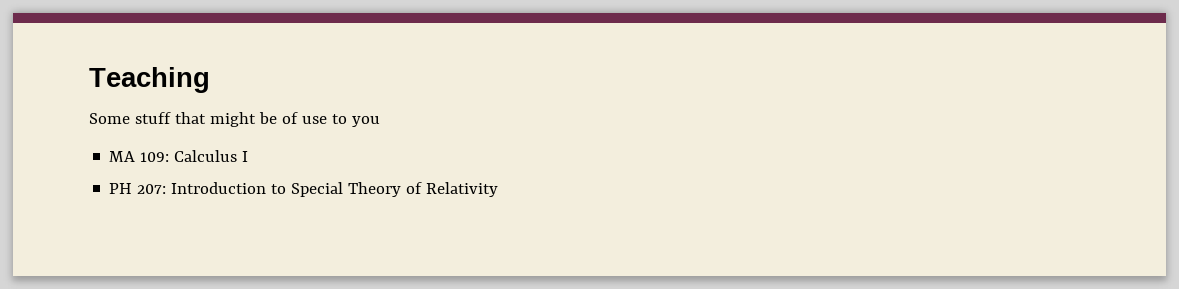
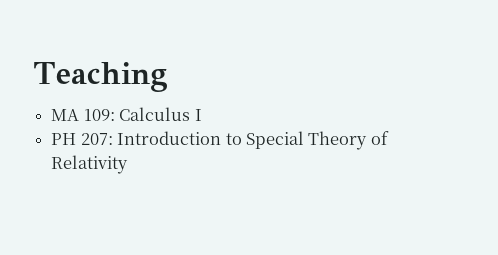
[89,112,380,127] // Some stuff that might be of use to you -> (167, 77) none

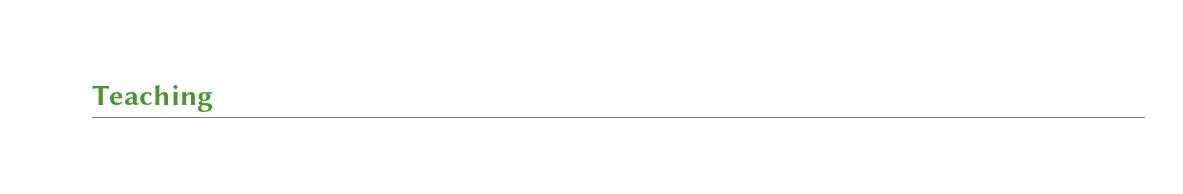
[51,107,202,121] [51,131,389,150] [51,155,129,174] // MA 109: Calculus I // PH 207: Introduction to Special Theory of Relativity -> (213, 98) none

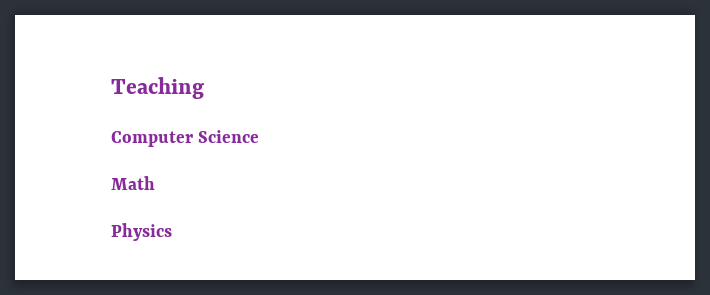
(213, 98) none -> [111,130,260,147] [111,176,155,190] [111,223,172,241] // Computer Science // Math // Physics

